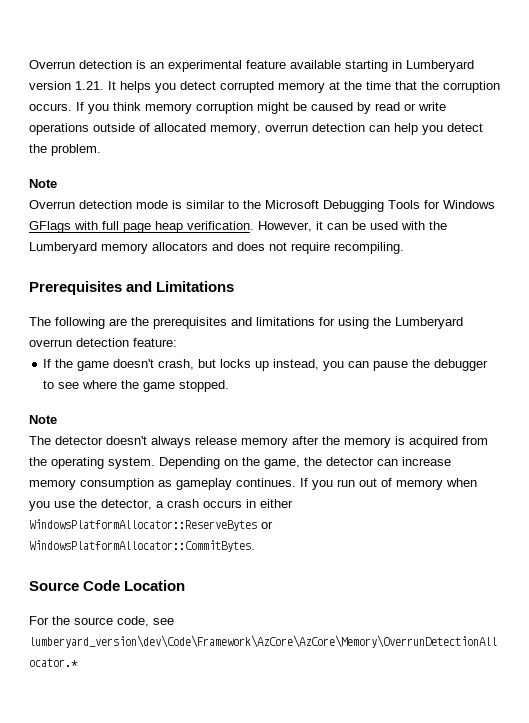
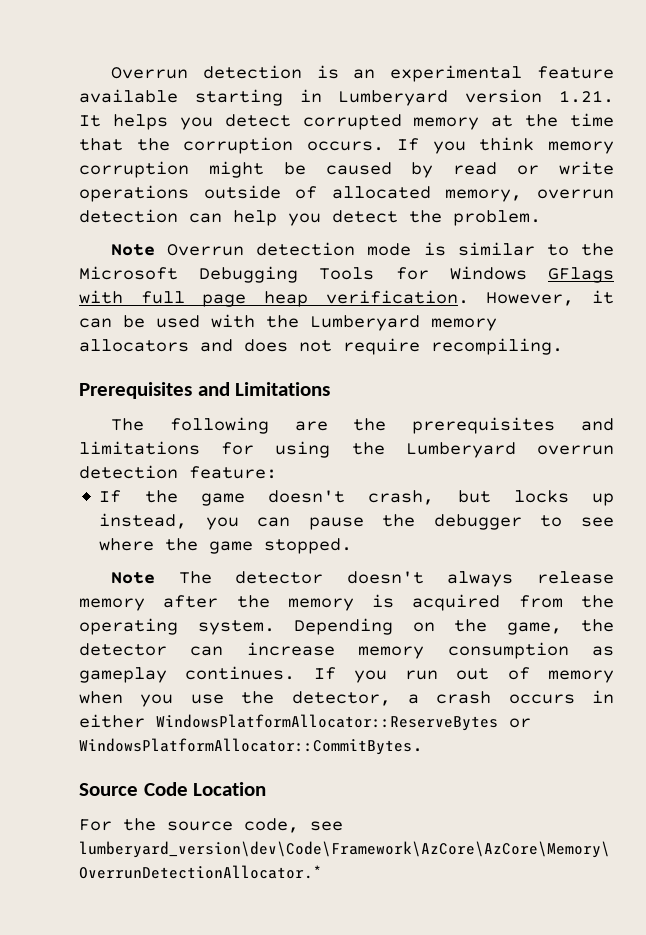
(57, 183) // -> (156, 250) none
(57, 419) // -> (156, 578) none

